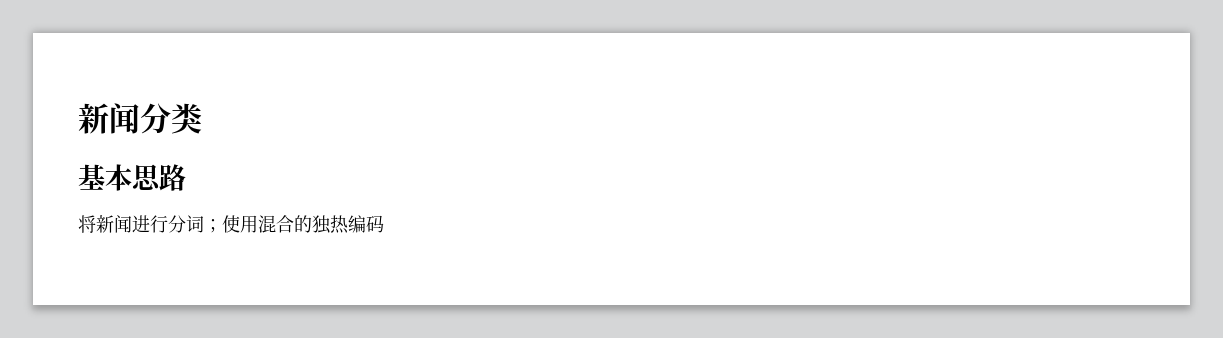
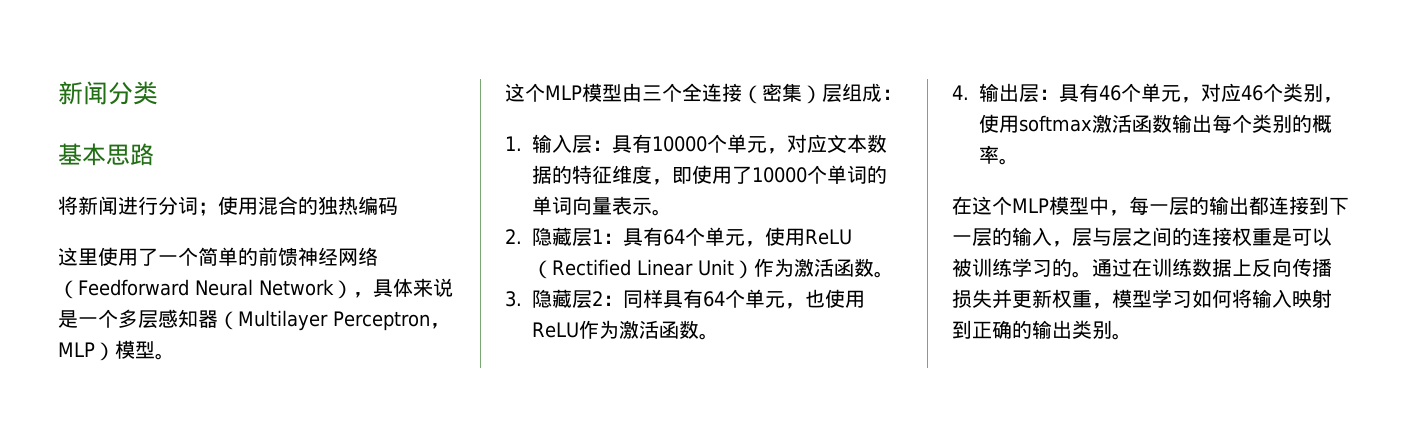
(384, 224) none -> [58,247,378,267] [58,278,453,299] [58,309,450,331] [58,340,175,361] [505,83,902,104] [505,134,887,154] [532,165,887,185] [532,196,672,216] [505,227,852,247] [532,258,894,279] [505,289,865,309] [532,320,719,340] [952,83,1343,103] [979,114,1332,133] [979,145,1019,165] [952,196,1349,216] [952,227,1332,247] [952,258,1332,278] [952,289,1332,309] [952,320,1132,340] // 这里使用了一个简单的前馈神经网络（Feedforward Neural Network），具体来说是一个多层感知器（Multilayer Perceptron，MLP）模型。 // 这个MLP模型由三个全连接（密集）层组成： // 1.输入层：具有10000个单元，对应文本数据的特征维度，即使用了10000个单词的单词向量表示。 // 2.隐藏层1：具有64个单元，使用ReLU（Rectified Linear Unit）作为激活函数。 // 3.隐藏层2：同样具有64个单元，也使用ReLU作为激活函数。 // 4.输出层：具有46个单元，对应46个类别，使用softmax激活函数输出每个类别的概率。 // 在这个MLP模型中，每一层的输出都连接到下一层的输入，层与层之间的连接权重是可以被训练学习的。通过在训练数据上反向传播损失并更新权重，模型学习如何将输入映射到正确的输出类别。

